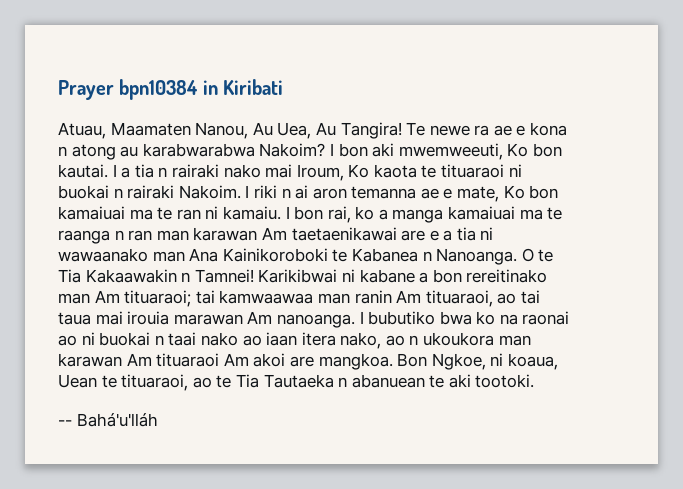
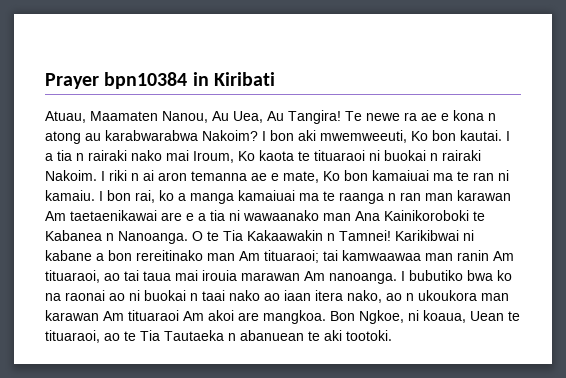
[58,413,158,427] // -- Bahá'u'lláh -> (392, 335) none

